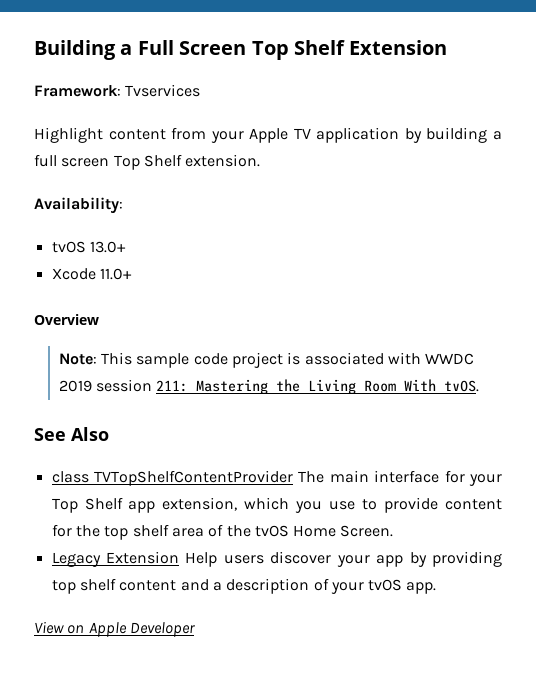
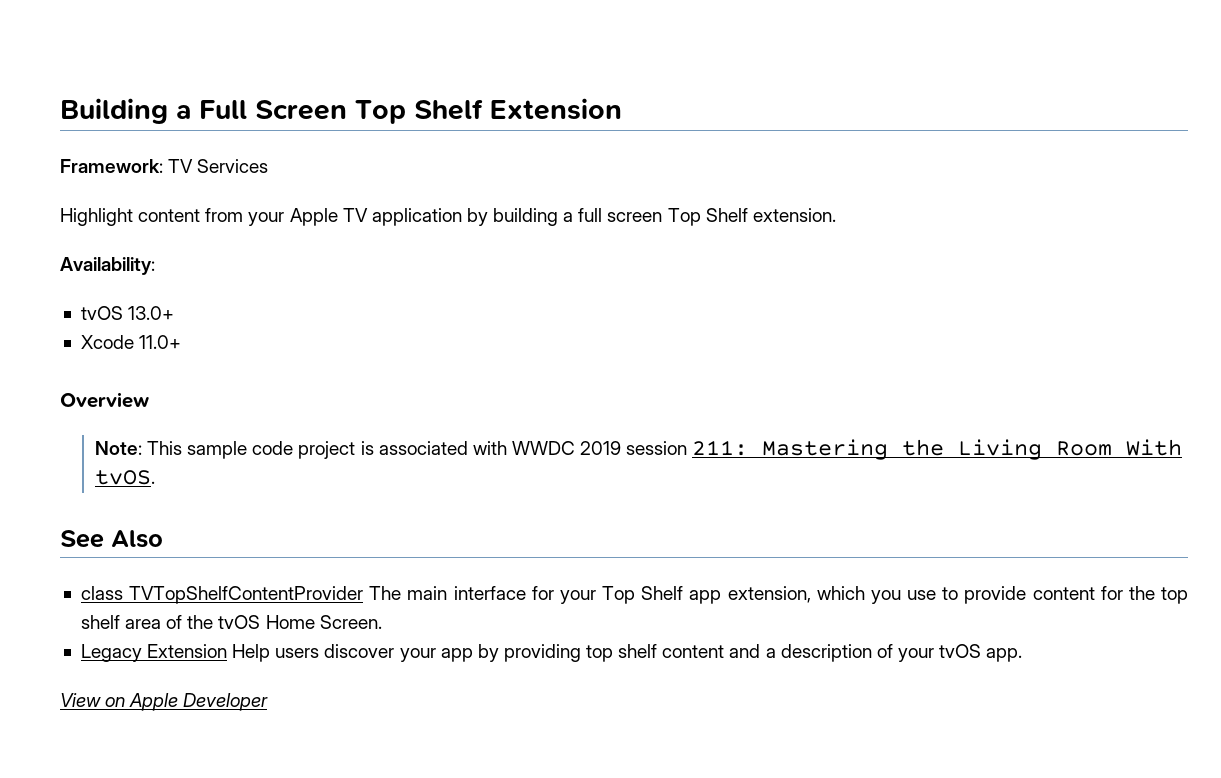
[125,84,201,97] Tvservices -> [168,159,269,173] TV Services

